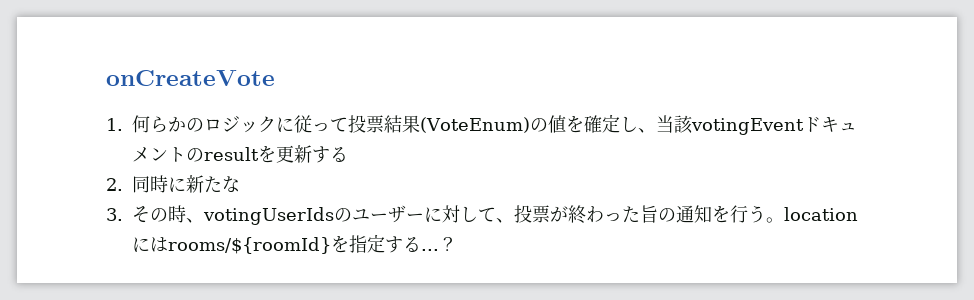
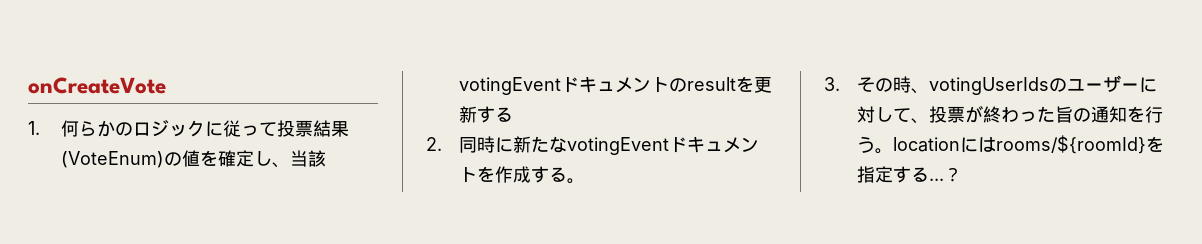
(240, 184) none -> [566,136,759,155] [458,166,585,184] votingEventドキュメントを作成する。

